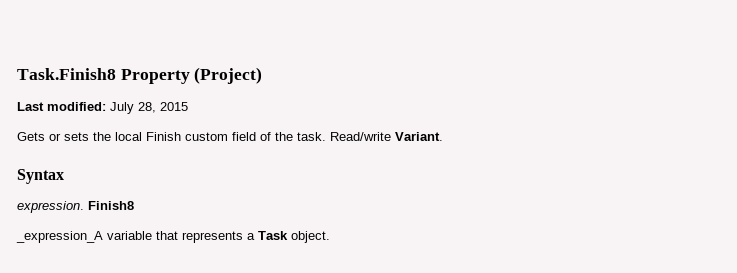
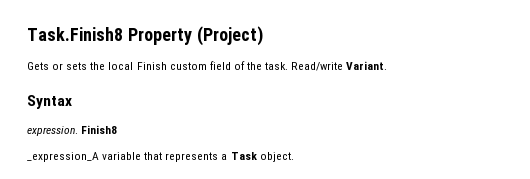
[17,102,188,114] // Last modified: July 28, 2015 -> (263, 36) none

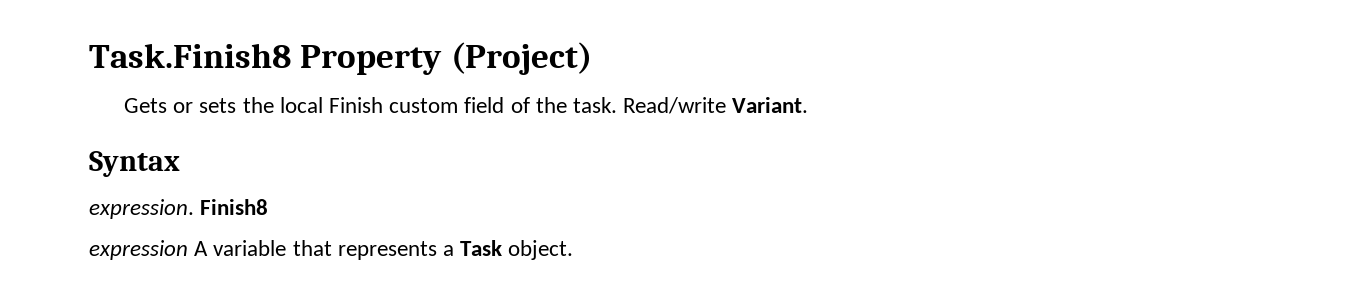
[27,152,99,162] _expression_A -> [89,240,209,260] expression A

